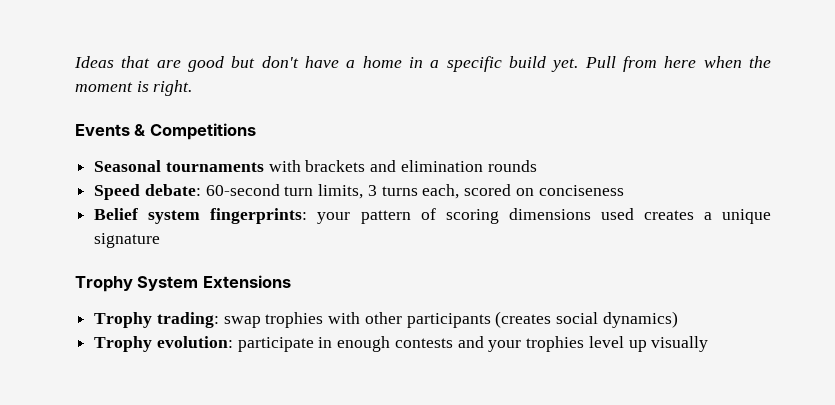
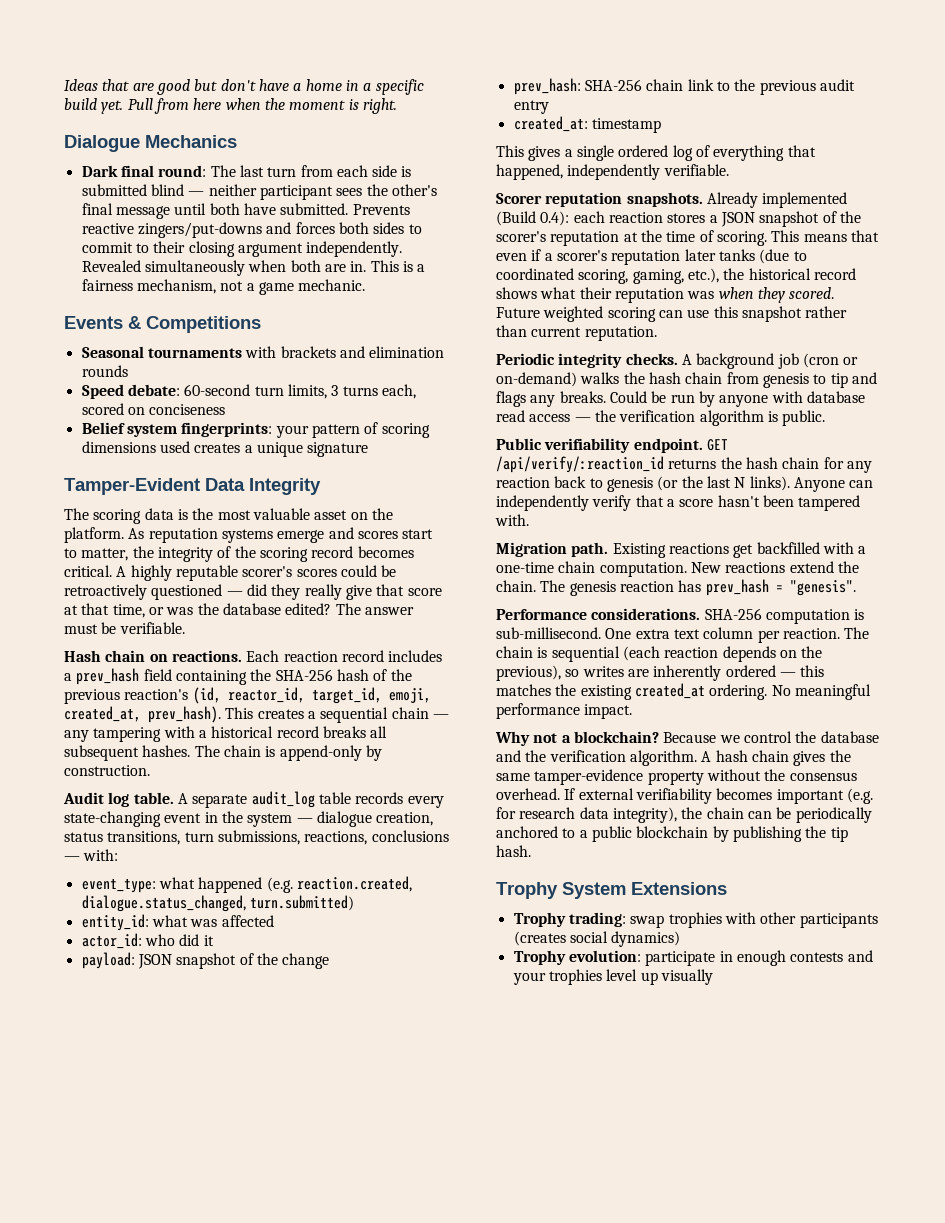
(193, 88) none -> [64,135,237,152] [81,165,412,177] [81,184,437,200] [81,203,410,219] [81,222,422,238] [81,241,403,257] [81,260,426,276] [81,279,366,295] // Dialogue Mechanics // Dark final round: The last turn from each side is submitted blind — neither participant sees the other's final message until both have submitted. Prevents reactive zingers/put-downs and forces both sides to commit to their closing argument independently. Revealed simultaneously when both are in. This is a fairness mechanism, not a game mechanic.
(161, 240) none -> [64,478,321,495] [64,508,393,524] [64,527,434,543] [64,546,414,562] [64,565,397,581] [64,584,442,600] [64,603,414,618] [64,622,185,634] [64,650,443,662] [64,668,412,685] [64,687,431,704] [64,706,449,723] [64,726,388,742] [64,745,382,761] [64,765,150,776] [63,791,444,808] [64,811,434,827] [64,830,449,845] [64,849,119,861] [81,876,412,893] [81,895,354,912] [81,914,274,931] [81,933,214,949] [81,952,330,969] [513,78,855,95] [513,100,549,114] [513,116,661,133] [496,145,816,161] [496,164,729,180] [496,192,848,208] [496,211,861,227] [496,230,879,246] [496,249,807,265] [496,268,856,284] [496,287,835,303] [496,306,848,322] [496,325,657,341] [496,353,859,369] [496,372,877,388] [496,391,865,407] [496,410,826,426] [496,438,728,453] [496,456,872,473] [496,476,874,492] [496,495,861,511] [495,514,529,526] [496,542,867,558] [496,561,859,577] [496,579,856,596] [496,608,865,624] [496,627,870,643] [496,646,823,662] [496,665,825,681] [496,683,871,700] [496,703,633,719] [495,731,879,746] [496,750,851,766] [496,769,857,785] [496,788,873,804] [496,807,872,823] [496,826,848,842] [496,845,531,857] // Tamper-Evident Data Integrity // The scoring data is the most valuable asset on the platform. As reputation systems emerge and scores start to matter, the integrity of the scoring record becomes critical. A highly reputable scorer's scores could be retroactively questioned — did they really give that score at that time, or was the database edited? The answer must be verifiable. // Hash chain on reactions. Each reaction record includes a prev_hash field containing the SHA-256 hash of the previous reaction's (id, reactor_id, target_id, emoji, created_at, prev_hash). This creates a sequential chain — any tampering with a historical record breaks all subsequent hashes. The chain is append-only by construction. // Audit log table. A separate audit_log table records every state-changing event in the system — dialogue creation, status transitions, turn submissions, reactions, conclusions — with: // event_type: what happened (e.g. reaction.created, dialogue.status_changed, turn.submitted) // entity_id: what was affected // actor_id: who did it // payload: JSON snapshot of the change // prev_hash: SHA-256 chain link to the previous audit entry // created_at: timestamp // This gives a single ordered log of everything that happened, independently verifiable. // Scorer reputation snapshots. Already implemented (Build 0.4): each reaction stores a JSON snapshot of the scorer's reputation at the time of scoring. This means that even if a scorer's reputation later tanks (due to coordinated scoring, gaming, etc.), the historical record shows what their reputation was when they scored. Future weighted scoring can use this snapshot rather than current reputation. // Periodic integrity checks. A background job (cron or on-demand) walks the hash chain from genesis to tip and flags any breaks. Could be run by anyone with database read access — the verification algorithm is public. // Public verifiability endpoint. GET /api/verify/:reaction_id returns the hash chain for any reaction back to genesis (or the last N links). Anyone can independently verify that a score hasn't been tampered with. // Migration path. Existing reactions get backfilled with a one-time chain computation. New reactions extend the chain. The genesis reaction has prev_hash = "genesis". // Performance considerations. SHA-256 computation is sub-millisecond. One extra text column per reaction. The chain is sequential (each reaction depends on the previous), so writes are inherently ordered — this matches the existing created_at ordering. No meaningful performance impact. // Why not a blockchain? Because we control the database and the verification algorithm. A hash chain gives the same tamper-evidence property without the consensus overhead. If external verifiability becomes important (e.g. for research data integrity), the chain can be periodically anchored to a public blockchain by publishing the tip hash.

